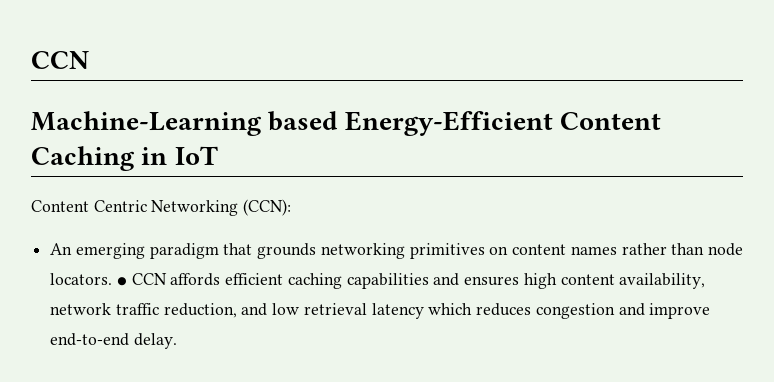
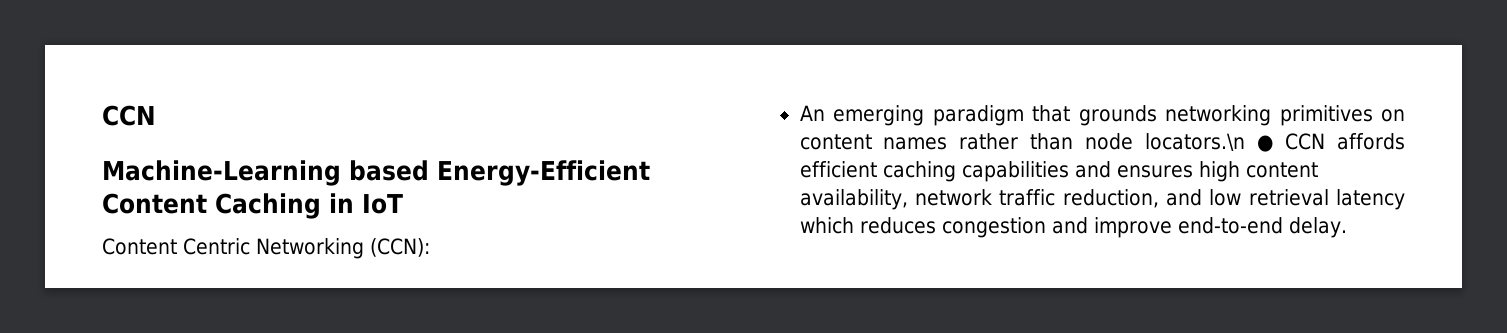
[50,273,113,285] locators. -> [1145,133,1246,151] locators.\n

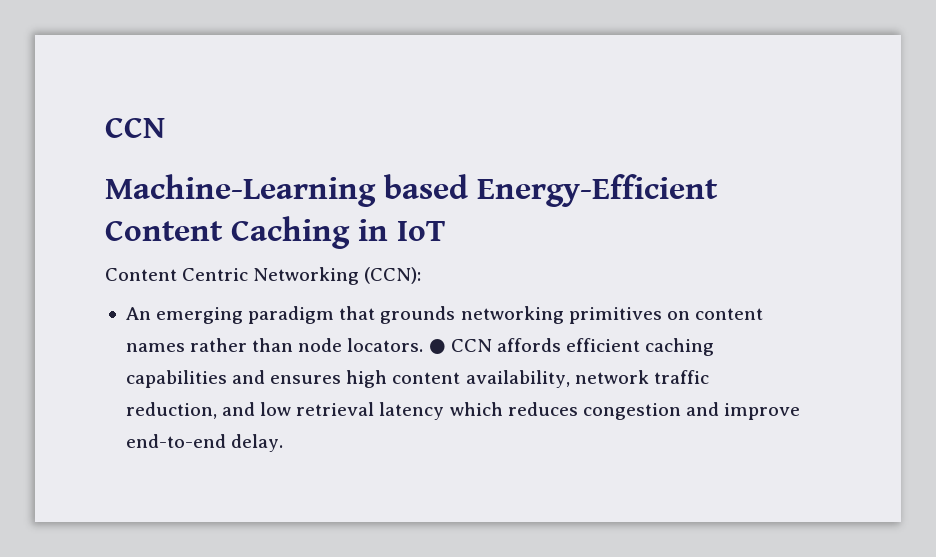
[1145,133,1246,151] locators.\n -> [347,338,424,352] locators.

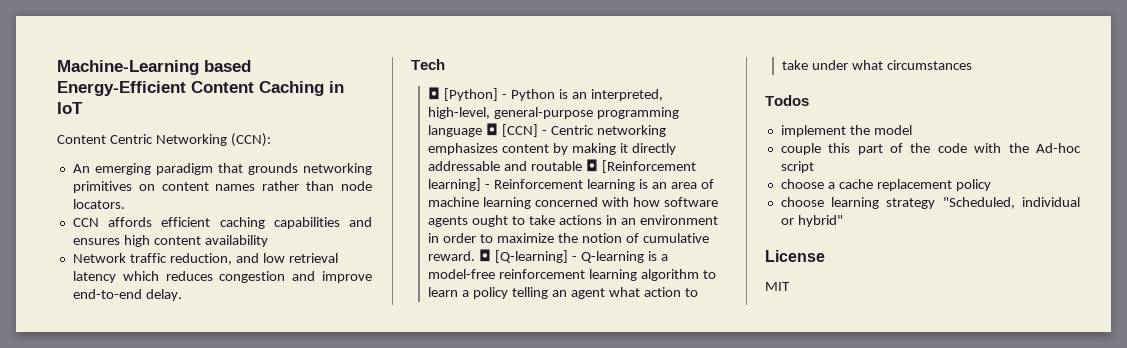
[105,117,165,138] CCN // -> (57, 67) none
[428,339,446,354] ● -> (125, 204) //
[465,370,649,388] availability, network -> [204,235,268,247] [72,253,126,263] availability // Network
(284, 443) none -> [411,59,445,70] [428,87,663,101] [428,107,680,119] [428,123,666,137] [428,143,676,155] [428,159,696,173] [428,178,714,191] [428,197,718,209] [428,215,718,227] [428,233,709,243] [428,249,668,263] [428,269,716,281] [428,287,698,299] [782,60,973,70] [765,95,809,106] [780,125,912,137] [780,143,1081,155] [780,161,814,173] [780,179,991,191] [780,197,1080,209] [780,215,843,227] [765,250,825,262] [765,282,790,291] // Tech // ◘ [Python] - Python is an interpreted, high-level, general-purpose programming language ◘ [CCN] - Centric networking emphasizes content by making it directly addressable and routable ◘ [Reinforcement learning] - Reinforcement learning is an area of machine learning concerned with how software agents ought to take actions in an environment in order to maximize the notion of cumulative reward. ◘ [Q-learning] - Q-learning is a model-free reinforcement learning algorithm to learn a policy telling an agent what action to take under what circumstances // Todos // implement the model // couple this part of the code with the Ad-hoc script // choose a cache replacement policy // choose learning strategy "Scheduled, individual or hybrid" // License // MIT

